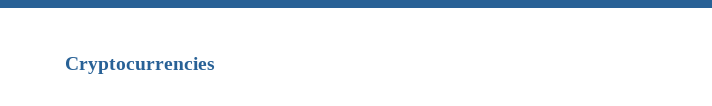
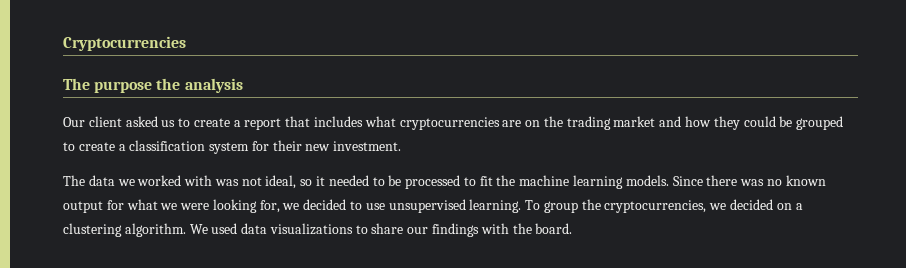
(215, 65) none -> [63,78,243,93] [63,116,844,130] [63,140,402,154] [63,175,826,189] [63,199,803,213] [63,223,573,237] // The purpose the analysis // Our client asked us to create a report that includes what cryptocurrencies are on the trading market and how they could be grouped to create a classification system for their new investment. // The data we worked with was not ideal, so it needed to be processed to fit the machine learning models. Since there was no known output for what we were looking for, we decided to use unsupervised learning. To group the cryptocurrencies, we decided on a clustering algorithm. We used data visualizations to share our findings with the board.

